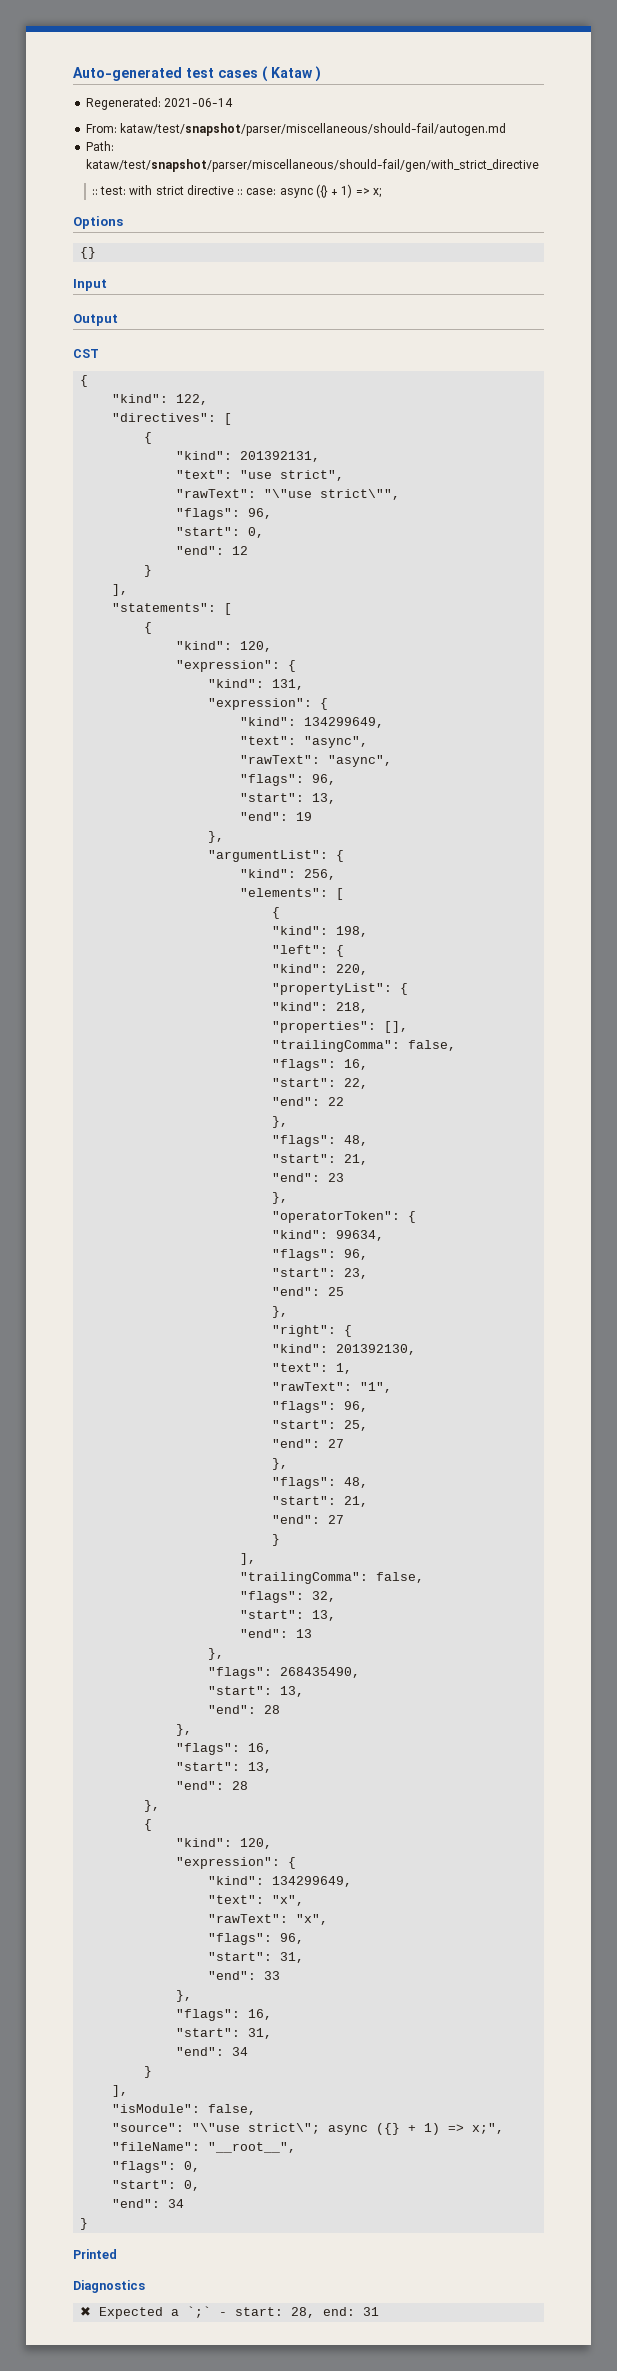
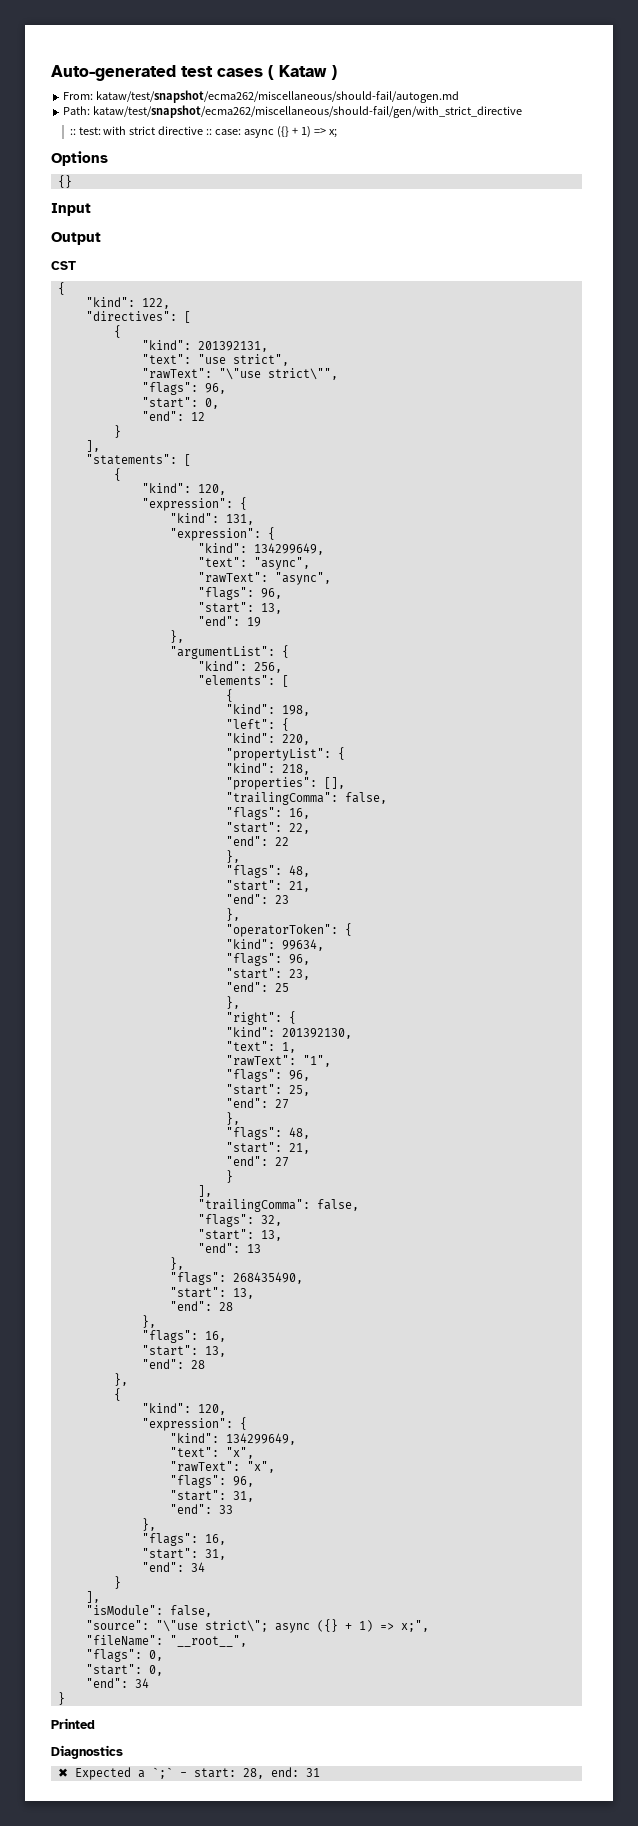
[86,97,234,110] // Regenerated: 2021-06-14 -> (337, 72) none
[120,123,507,136] kataw/test/snapshot/parser/miscellaneous/should-fail/autogen.md -> [96,90,460,103] kataw/test/snapshot/ecma262/miscellaneous/should-fail/autogen.md
[86,159,540,172] kataw/test/snapshot/parser/miscellaneous/should-fail/gen/with_strict_directive -> [93,105,523,118] kataw/test/snapshot/ecma262/miscellaneous/should-fail/gen/with_strict_directive

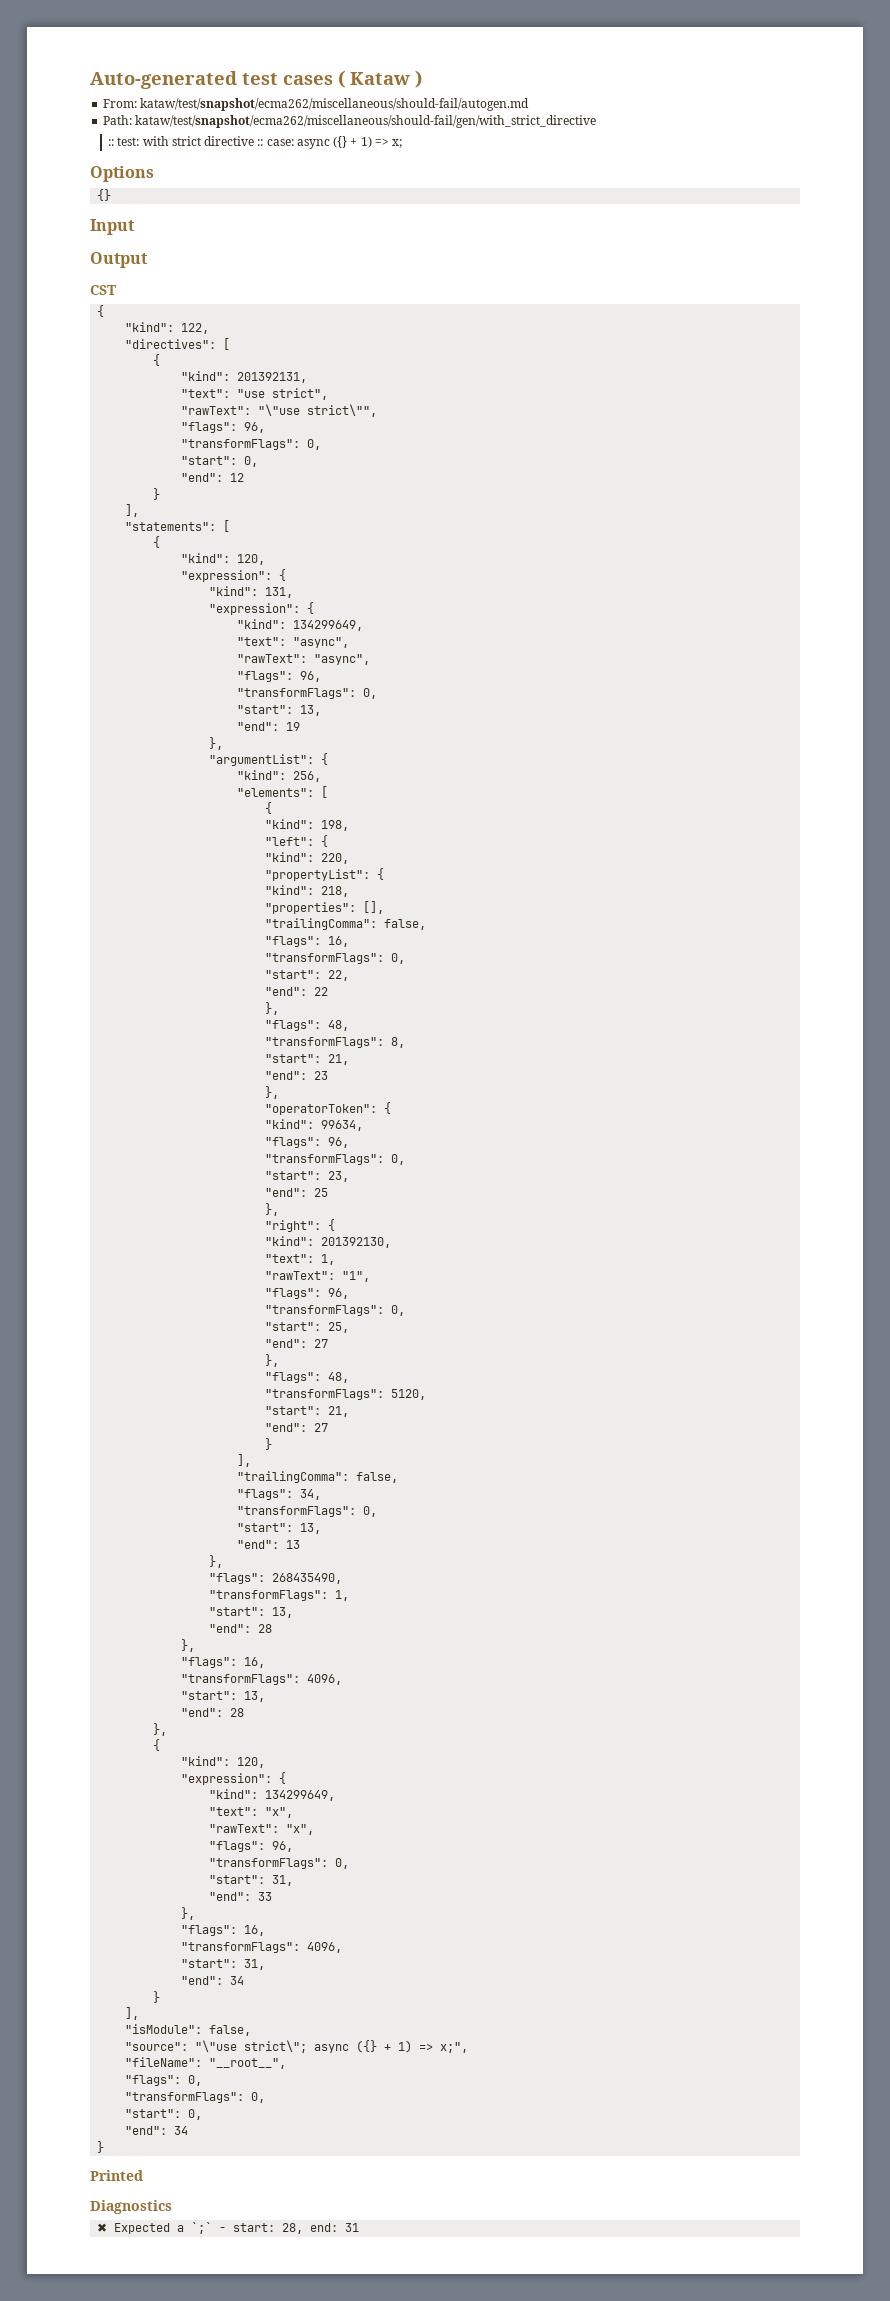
(226, 388) none -> [181,439,322,450] // "transformFlags": 0,
(282, 593) none -> [237,688,378,699] // "transformFlags": 0,
(310, 813) none -> [265,953,406,964] // "transformFlags": 0,
(310, 871) none -> [265,1037,406,1048] // "transformFlags": 8,
(310, 959) none -> [265,1154,406,1165] // "transformFlags": 0,
(310, 1075) none -> [265,1305,406,1316] // "transformFlags": 0,
(310, 1133) none -> [265,1389,427,1400] // "transformFlags": 5120,
[260,1215,282,1226] 32, -> [300,1489,322,1500] [237,1506,378,1517] 34, // "transformFlags": 0,
(303, 1278) none -> [209,1590,350,1601] // "transformFlags": 1,
(226, 1336) none -> [181,1674,343,1685] // "transformFlags": 4096,
(254, 1481) none -> [209,1858,350,1869] // "transformFlags": 0,
(226, 1539) none -> [181,1942,343,1953] // "transformFlags": 4096,
(163, 1655) none -> [125,2092,266,2103] // "transformFlags": 0,

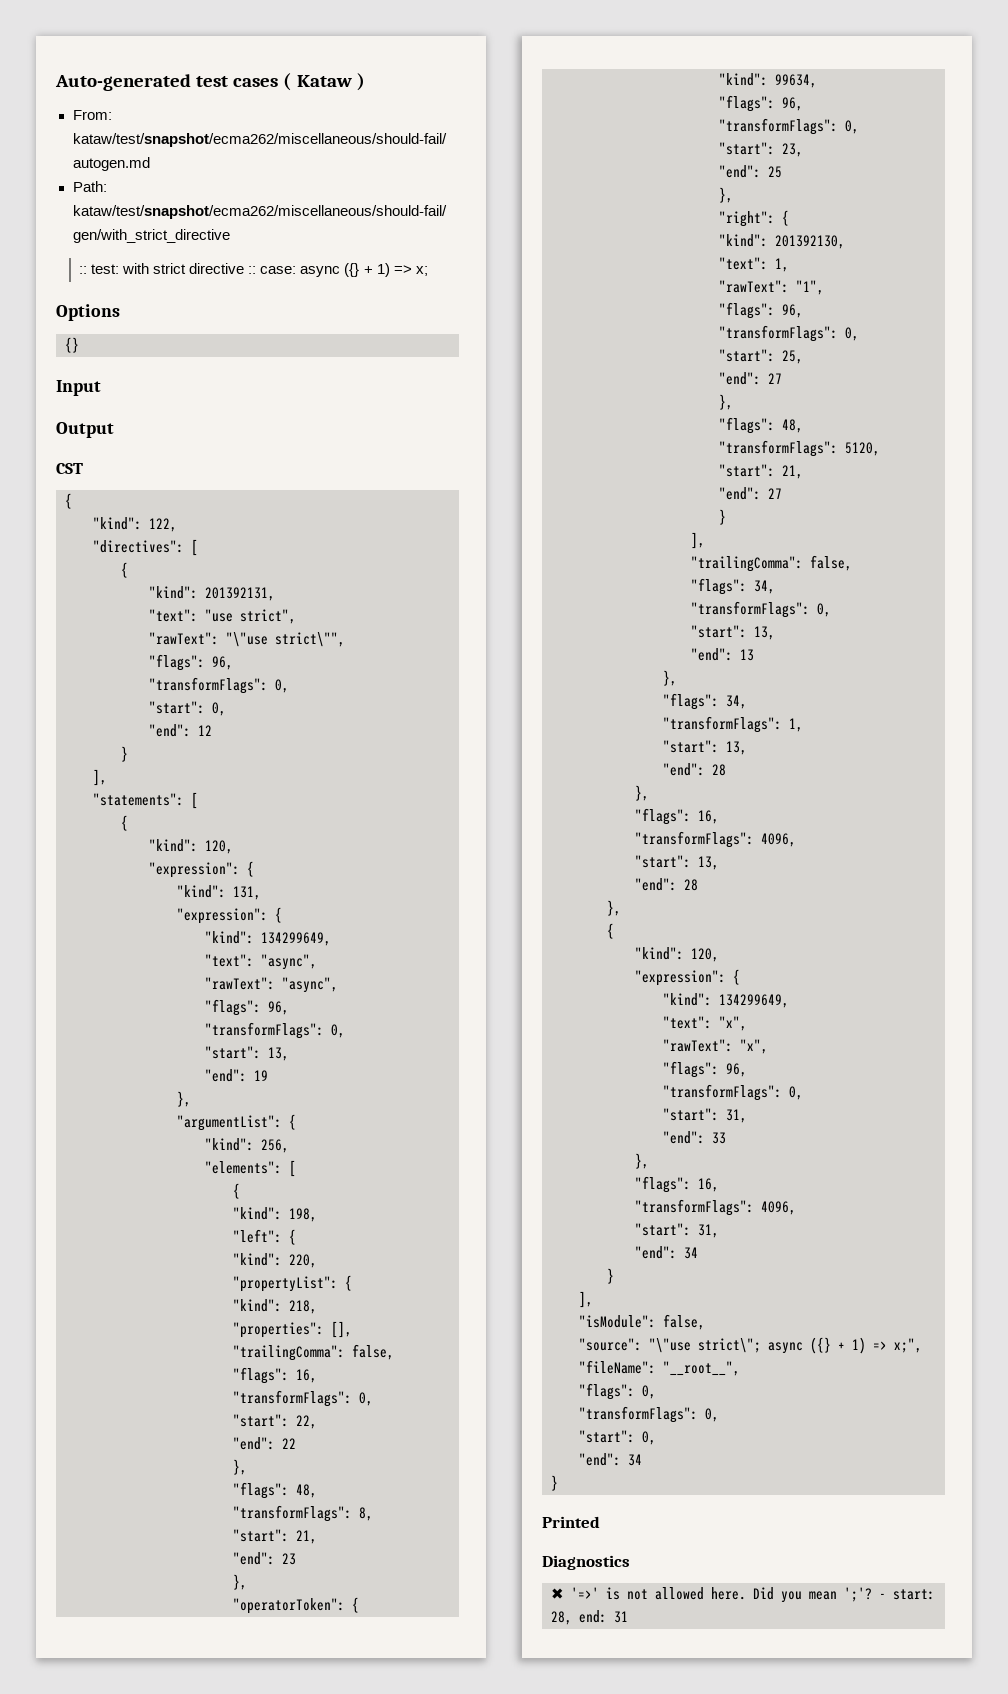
[272,1573,343,1584] 268435490, -> [726,695,747,709] 34,
[114,2222,213,2234] Expected a `;` -> [571,1587,872,1603] '=>' is not allowed here. Did you mean ';'?

